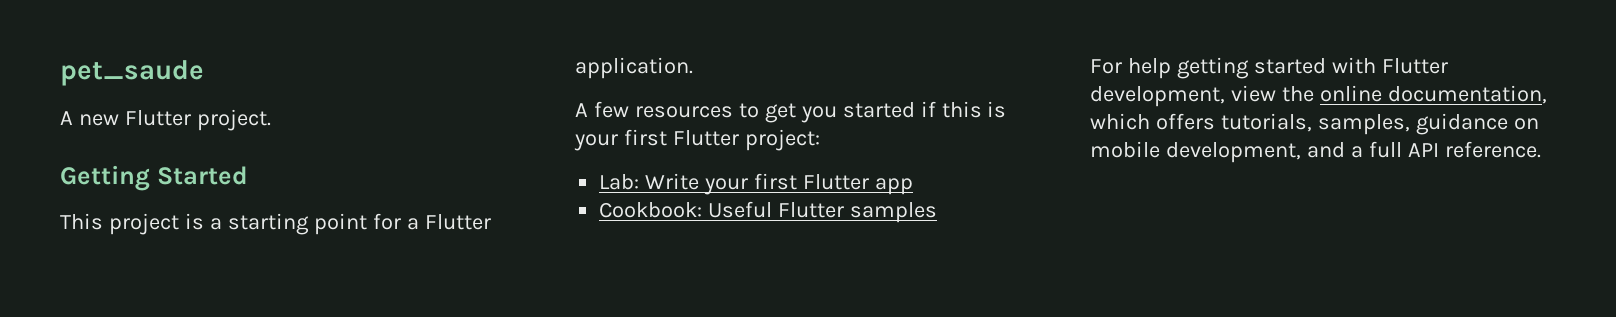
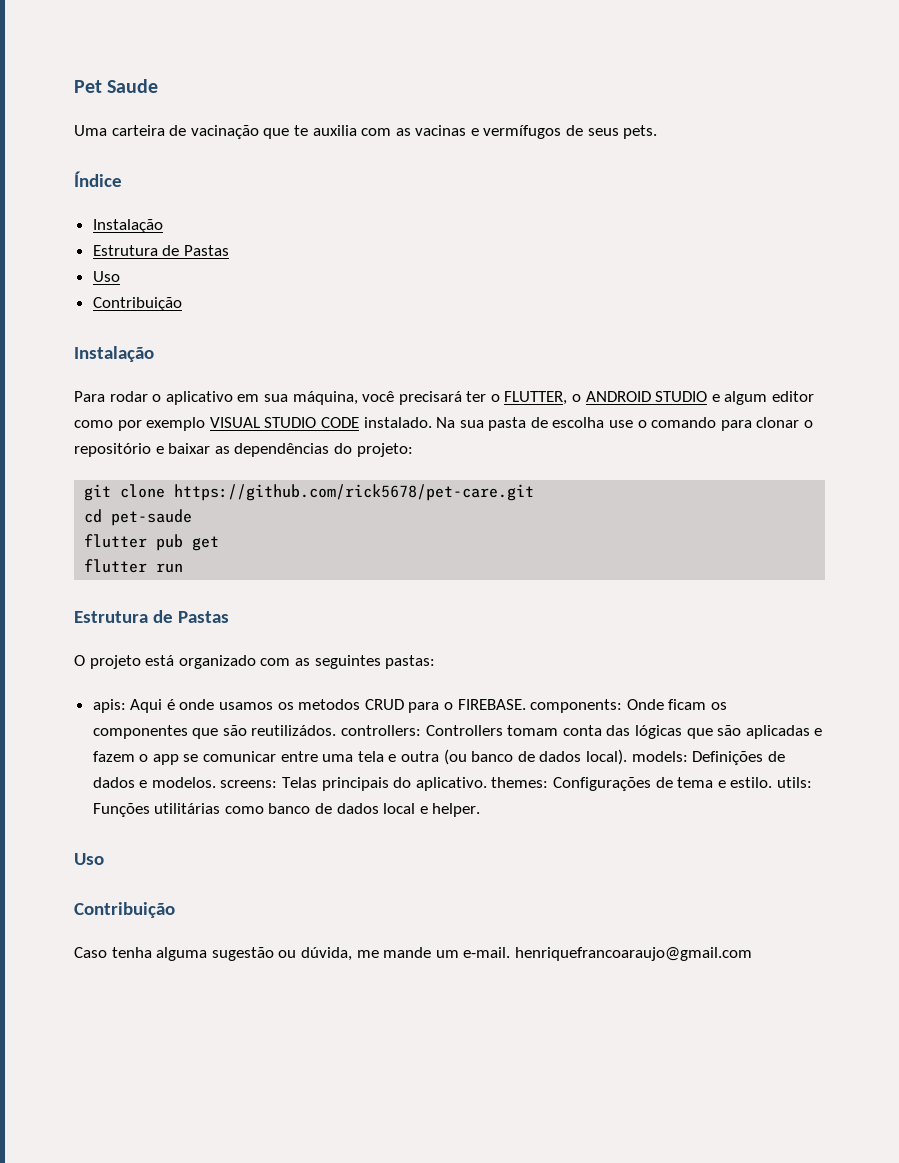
[60,60,204,86] [60,109,271,131] [60,165,248,191] [60,213,491,235] [575,57,693,79] [575,101,1007,123] [574,129,820,151] [599,173,913,195] [599,201,938,223] [1090,57,1448,79] [1090,85,1547,107] [1090,113,1539,135] [1090,141,1541,163] pet_saude // A new Flutter project. // Getting Started // This project is a starting point for a Flutter application. // A few resources to get you started if this is your first Flutter project: // Lab: Write your first Flutter app // Cookbook: Useful Flutter samples // For help getting started with Flutter development, view the online documentation, which offers tutorials, samples, guidance on mobile development, and a full API reference. -> [74,79,159,93] [74,125,658,139] [74,171,122,187] [92,219,163,233] [92,245,229,256] [92,271,120,282] [92,297,182,311] [74,346,154,362] [74,391,815,405] [74,417,814,431] [74,443,413,457] [84,484,535,501] [84,509,193,526] [84,534,220,551] [84,559,184,573] [74,610,229,623] [74,655,436,669] [92,699,727,713] [92,725,823,739] [92,749,785,765] [92,777,812,791] [92,803,481,817] [74,853,104,865] [74,902,175,918] [74,947,752,961] Pet Saude // Uma carteira de vacinação que te auxilia com as vacinas e vermífugos de seus pets. // Índice // Instalação // Estrutura de Pastas // Uso // Contribuição // Instalação // Para rodar o aplicativo em sua máquina, você precisará ter o FLUTTER, o ANDROID STUDIO e algum editor como por exemplo VISUAL STUDIO CODE instalado. Na sua pasta de escolha use o comando para clonar o repositório e baixar as dependências do projeto: // git clone https://github.com/rick5678/pet-care.git // cd pet-saude // flutter pub get // flutter run // Estrutura de Pastas // O projeto está organizado com as seguintes pastas: // apis: Aqui é onde usamos os metodos CRUD para o FIREBASE. components: Onde ficam os componentes que são reutilizádos. controllers: Controllers tomam conta das lógicas que são aplicadas e fazem o app se comunicar entre uma tela e outra (ou banco de dados local). models: Definições de dados e modelos. screens: Telas principais do aplicativo. themes: Configurações de tema e estilo. utils: Funções utilitárias como banco de dados local e helper. // Uso // Contribuição // Caso tenha alguma sugestão ou dúvida, me mande um e-mail. henriquefrancoaraujo@gmail.com

